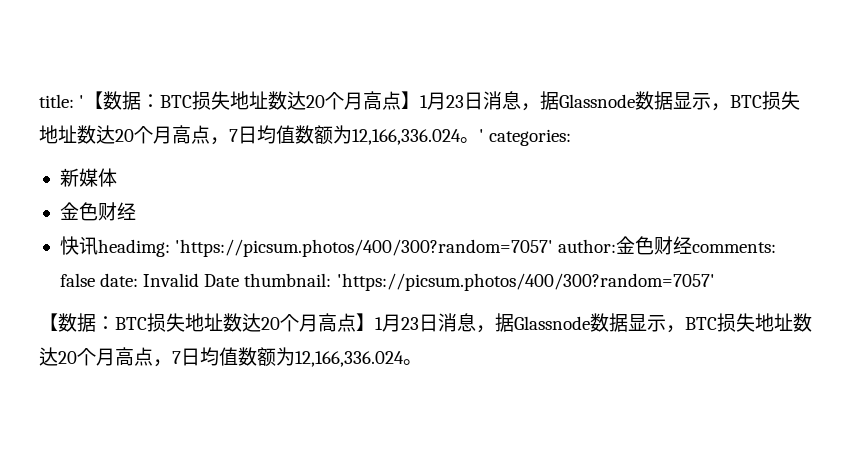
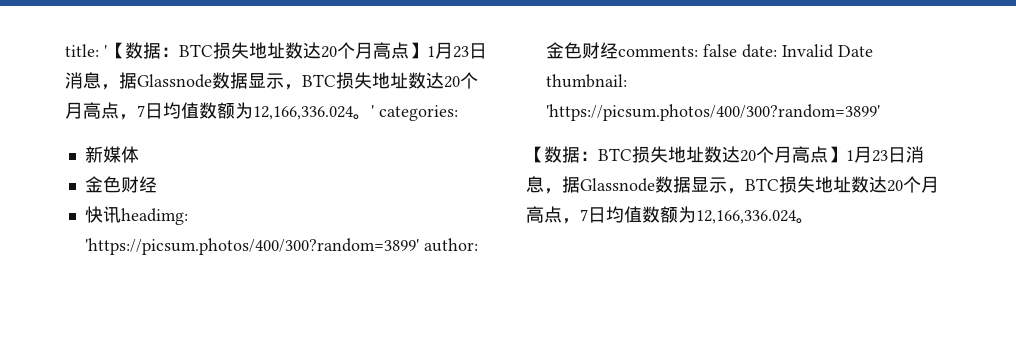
[175,239,554,257] 'https://picsum.photos/400/300?random=7057' -> [84,238,419,255] 'https://picsum.photos/400/300?random=3899'
[336,273,715,291] 'https://picsum.photos/400/300?random=7057' -> [545,104,880,121] 'https://picsum.photos/400/300?random=3899'

